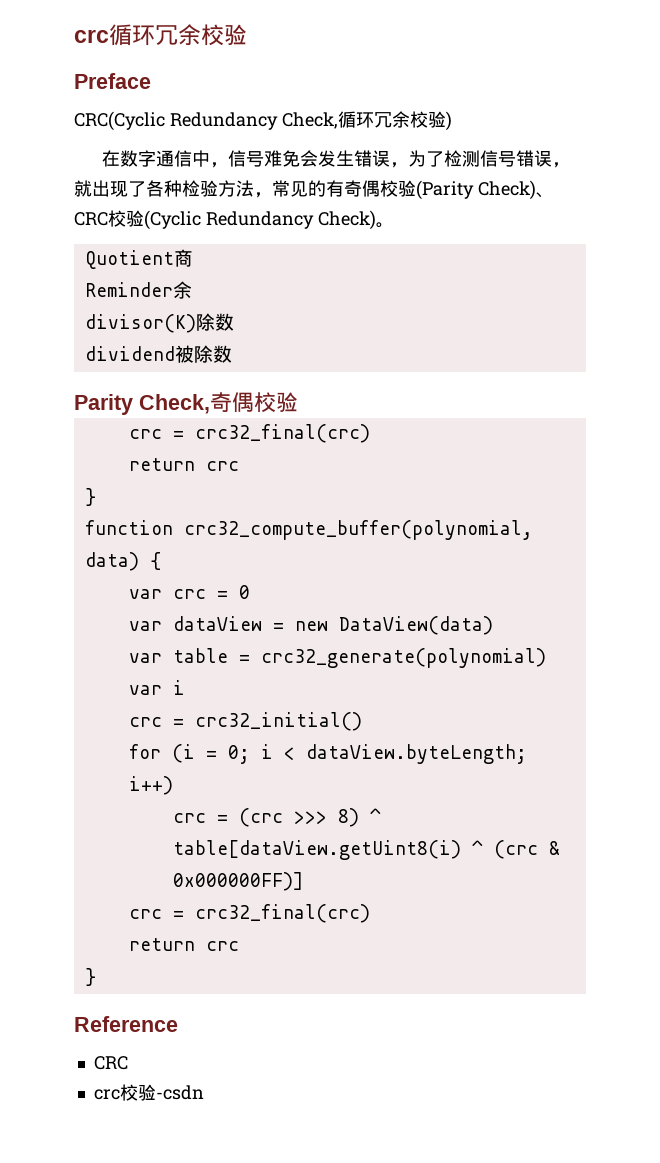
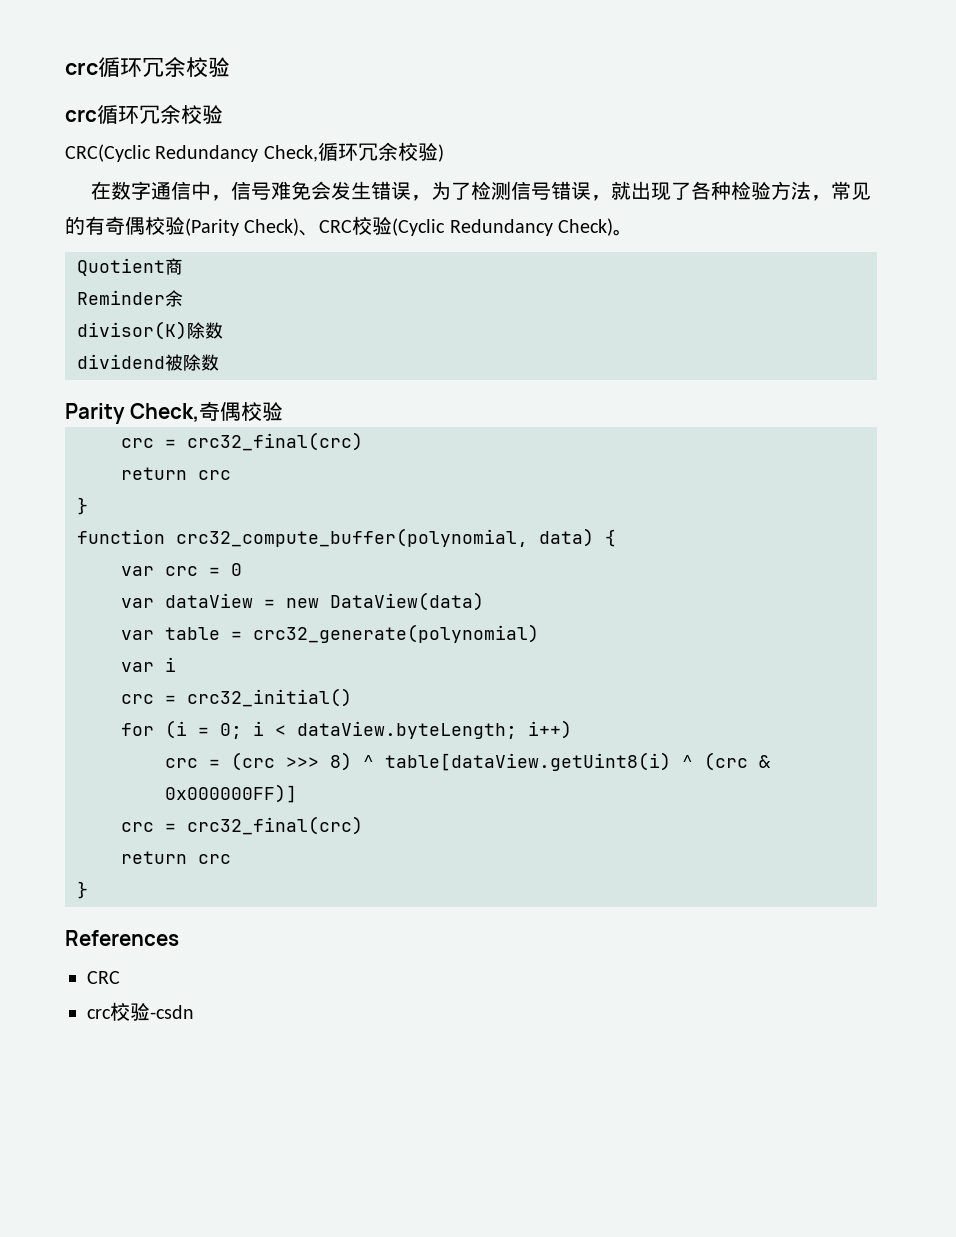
[74,24,247,46] [74,73,151,89] crc循环冗余校验 // Preface -> [65,57,230,78] [65,104,223,124] crc循环冗余校验 // crc循环冗余校验
[74,1016,178,1032] Reference -> [65,930,179,946] References

